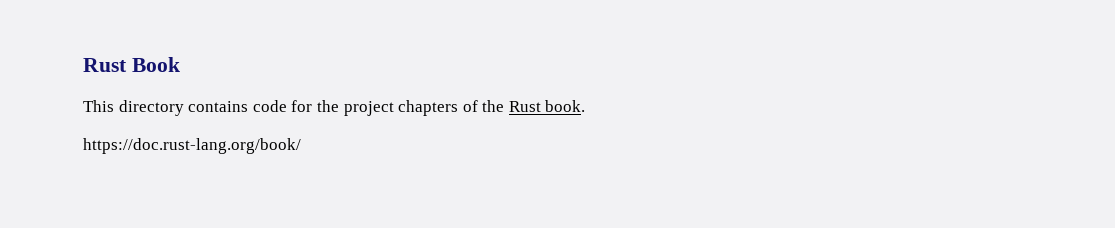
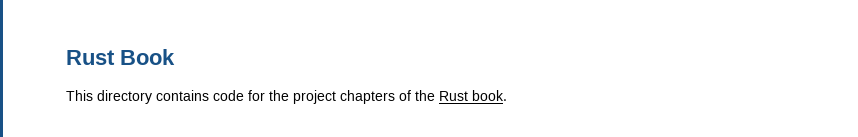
[83,138,301,154] // https://doc.rust-lang.org/book/ -> (507, 95) none

